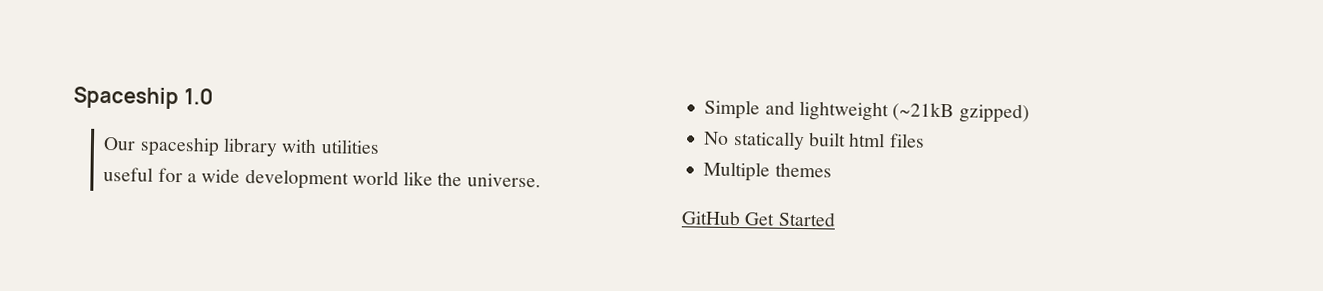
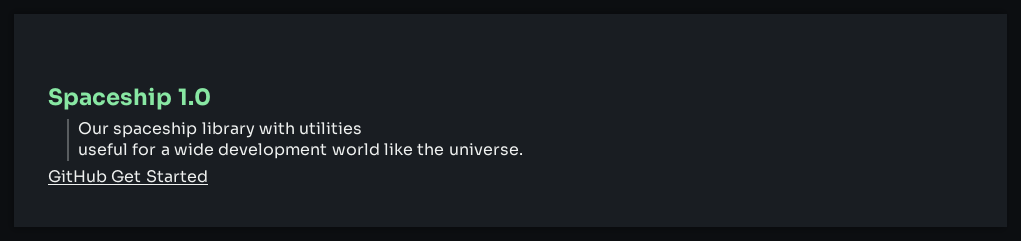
[704,99,1030,124] [704,131,925,151] [703,161,832,182] // Simple and lightweight (~21kB gzipped) // No statically built html files // Multiple themes -> (523, 149) none

